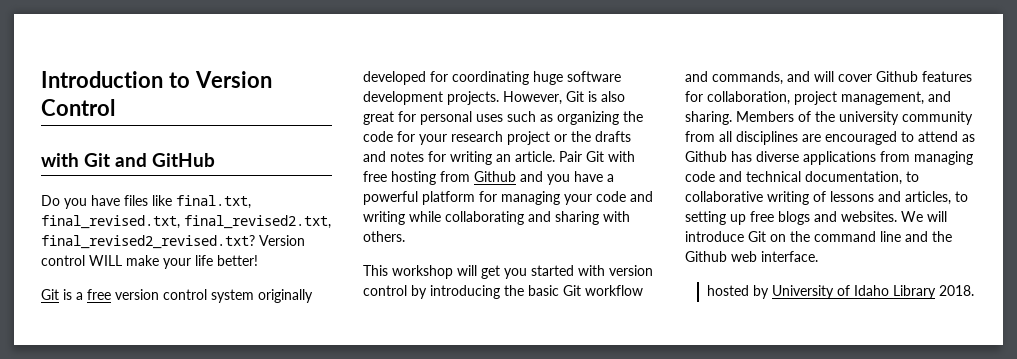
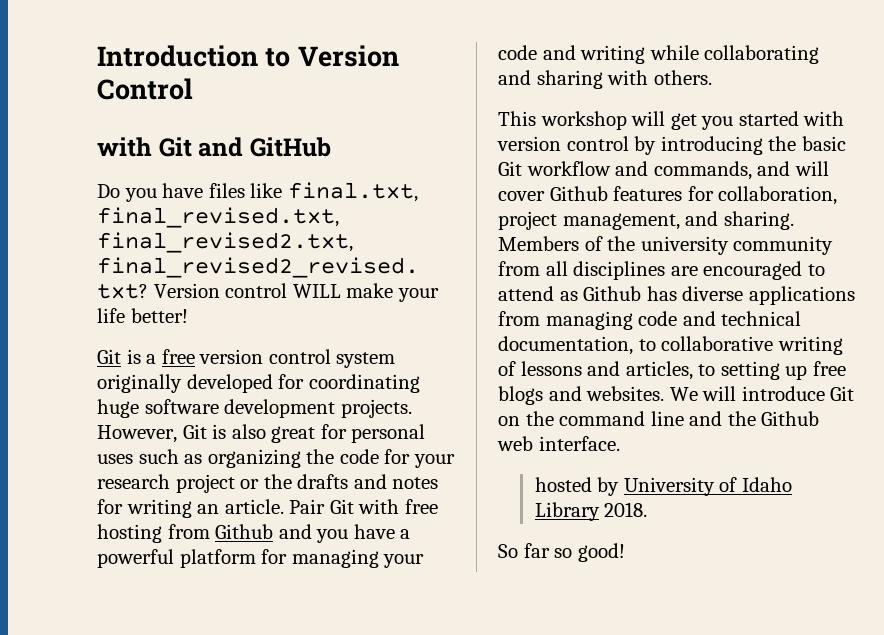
(974, 290) none -> [498,543,625,562] // So far so good!

